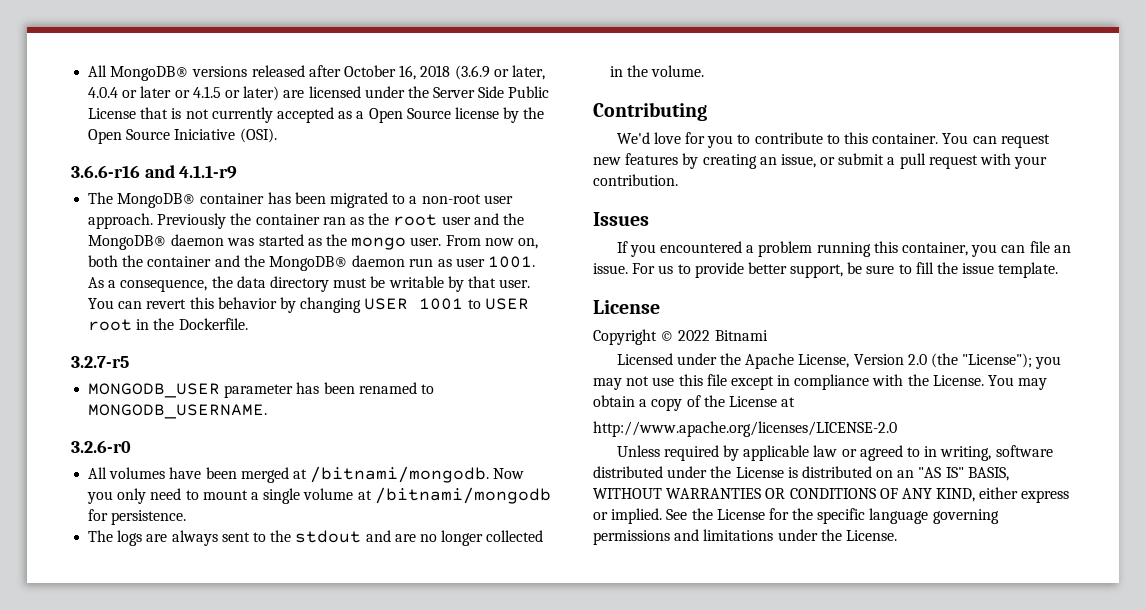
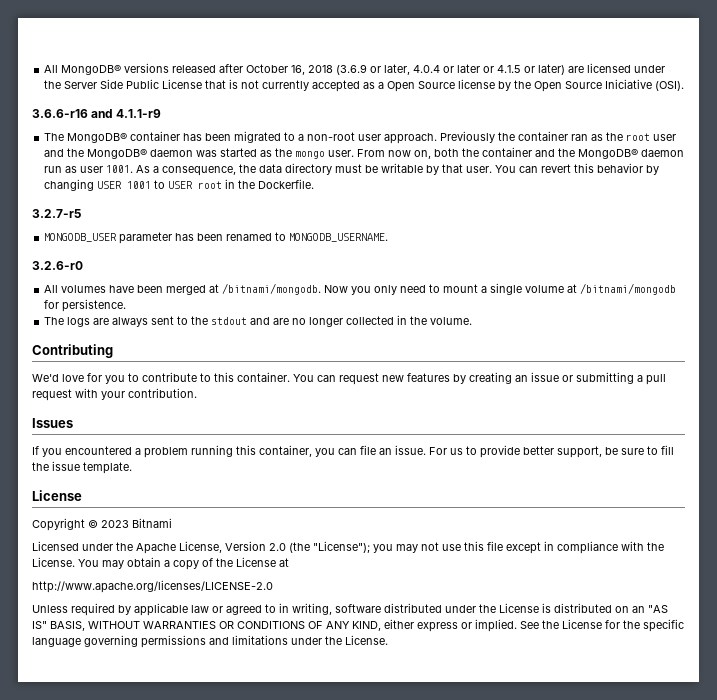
[780,153,885,168] issue, or submit -> [531,372,634,384] issue or submitting
[678,330,711,341] 2022 -> [101,520,129,528] 2023

